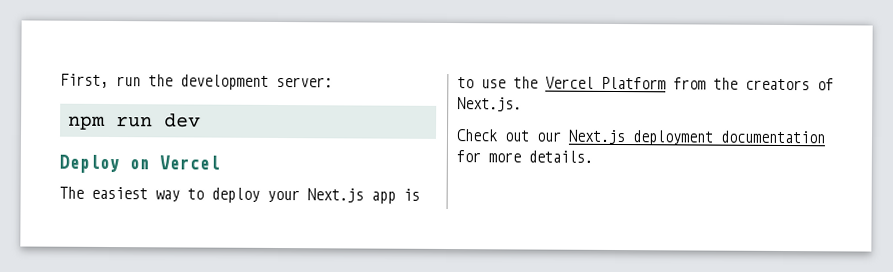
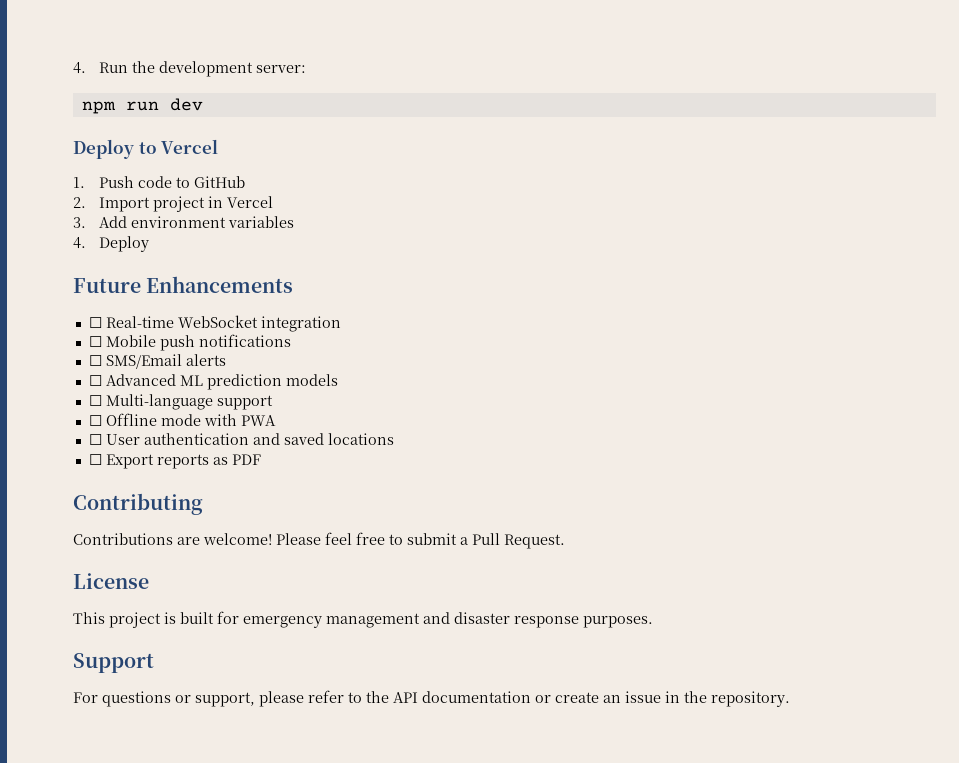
[60,73,141,88] First, run -> [73,62,129,74] 4. Run
[129,155,220,170] [59,186,420,204] [457,76,834,91] [457,97,522,112] [456,129,826,146] [456,150,593,163] on Vercel // The easiest way to deploy your Next.js app is to use the Vercel Platform from the creators of Next.js. // Check out our Next.js deployment documentation for more details. -> [138,139,219,154] [73,176,246,188] [73,196,274,212] [73,216,295,228] [73,236,150,252] [73,276,294,293] [88,315,341,332] [88,334,291,351] [88,354,226,369] [88,374,338,390] [88,394,273,410] [88,413,276,426] [88,433,394,445] [88,454,261,469] [73,493,203,515] [73,532,565,549] [73,573,149,589] [73,611,653,628] [73,653,154,673] [73,690,790,707] to Vercel // 1. Push code to GitHub // 2. Import project in Vercel // 3. Add environment variables // 4. Deploy // Future Enhancements // ☐ Real-time WebSocket integration // ☐ Mobile push notifications // ☐ SMS/Email alerts // ☐ Advanced ML prediction models // ☐ Multi-language support // ☐ Offline mode with PWA // ☐ User authentication and saved locations // ☐ Export reports as PDF // Contributing // Contributions are welcome! Please feel free to submit a Pull Request. // License // This project is built for emergency management and disaster response purposes. // Support // For questions or support, please refer to the API documentation or create an issue in the repository.

